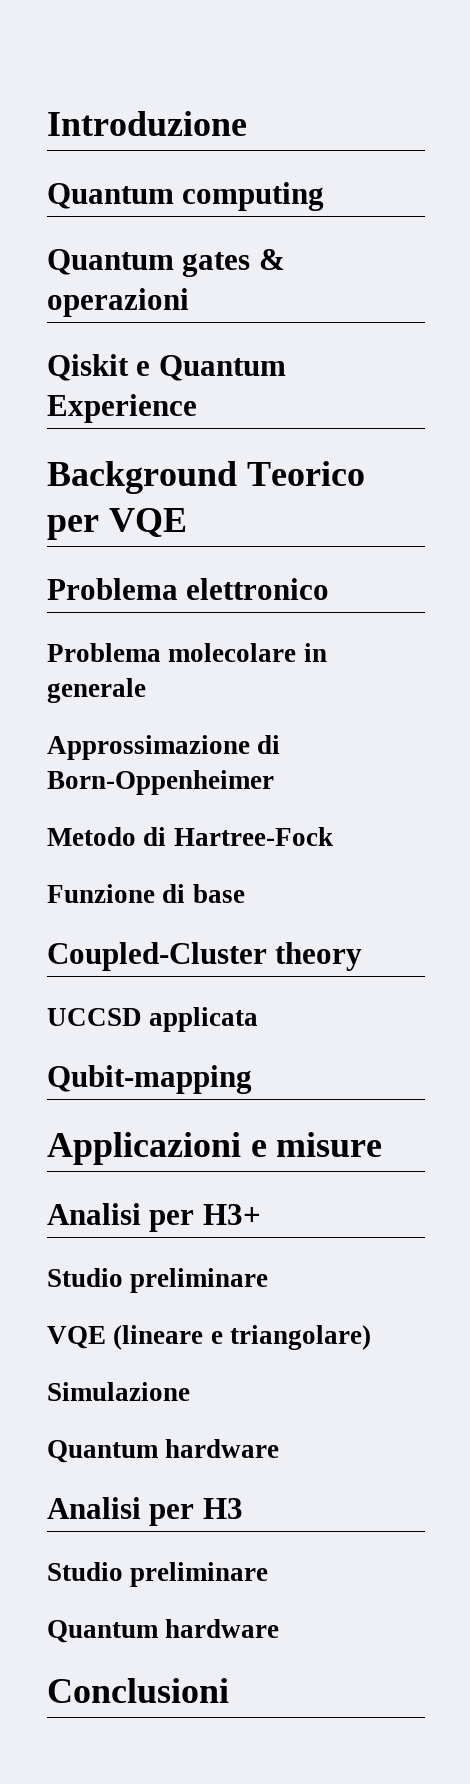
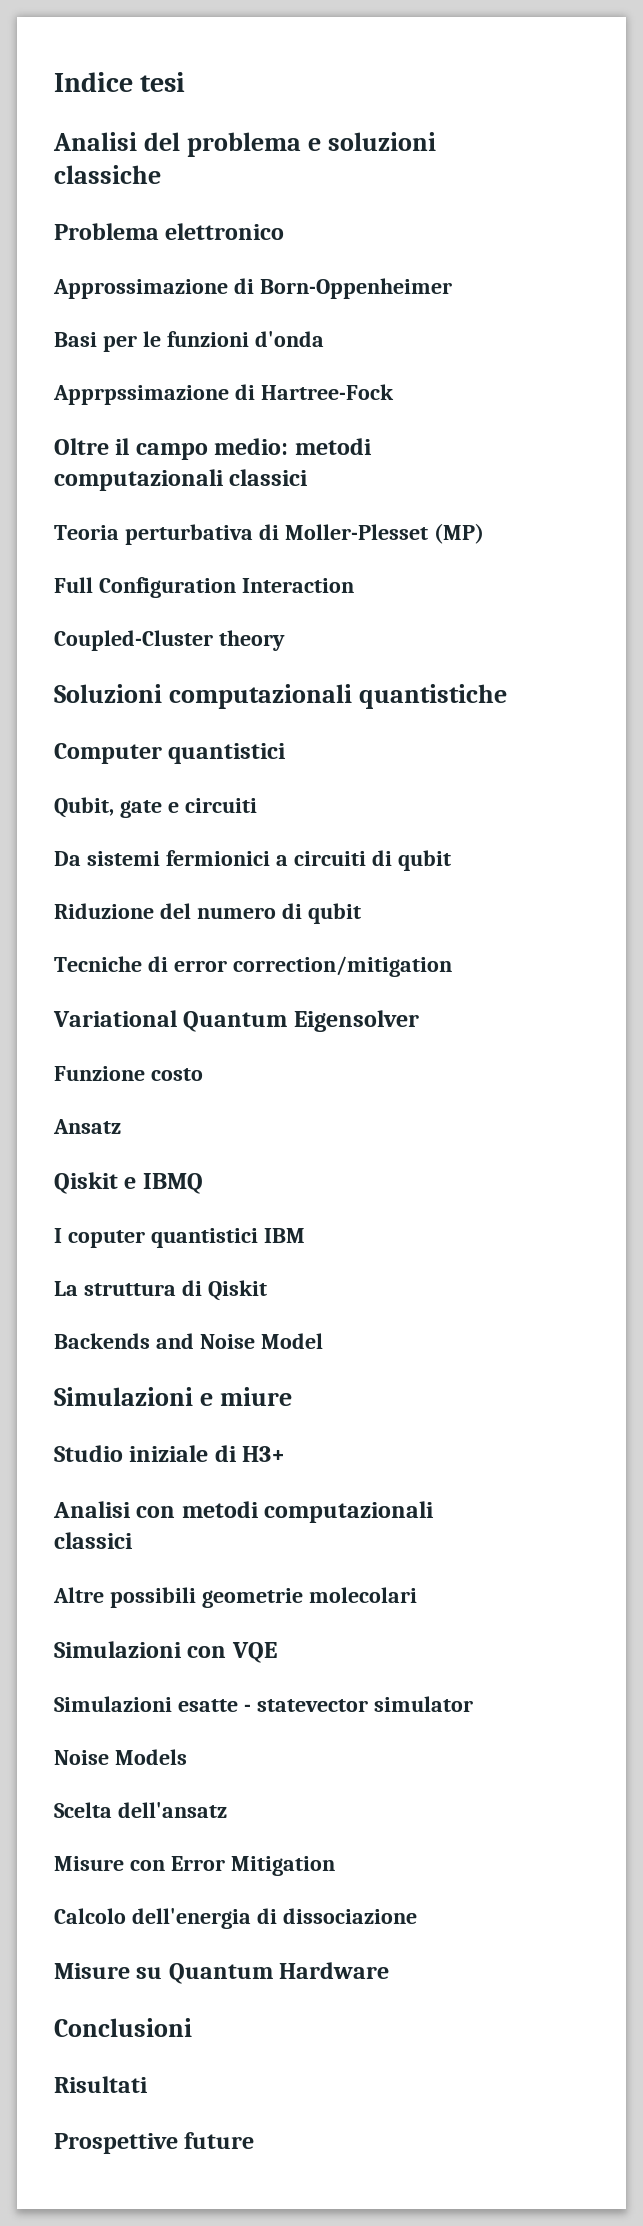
[47,111,247,136] [47,182,325,211] [47,249,285,277] [47,288,189,317] [47,354,286,381] [47,394,197,423] [47,461,365,494] [47,508,187,540] [47,578,330,600] [47,643,327,662] [47,678,146,703] [47,735,281,760] [47,770,274,795] [47,827,333,846] [47,884,245,903] [47,942,363,971] [47,1007,259,1032] [47,1065,252,1094] [47,1132,383,1165] [47,1203,261,1232] [47,1268,269,1293] [47,1325,371,1350] [47,1382,190,1401] [47,1439,280,1463] [47,1497,243,1526] [47,1562,269,1587] [47,1619,280,1643] [47,1678,229,1703] Introduzione // Quantum computing // Quantum gates & operazioni // Qiskit e Quantum Experience // Background Teorico per VQE // Problema elettronico // Problema molecolare in generale // Approssimazione di Born-Oppenheimer // Metodo di Hartree-Fock // Funzione di base // Coupled-Cluster theory // UCCSD applicata // Qubit-mapping // Applicazioni e misure // Analisi per H3+ // Studio preliminare // VQE (lineare e triangolare) // Simulazione // Quantum hardware // Analisi per H3 // Studio preliminare // Quantum hardware // Conclusioni -> [54,72,186,92] [53,132,436,157] [54,165,161,184] [54,223,285,240] [53,278,452,299] [54,331,324,352] [53,384,394,405] [54,438,372,460] [54,469,309,491] [54,523,484,545] [54,577,354,598] [54,630,285,651] [54,684,507,709] [54,743,287,764] [54,797,257,818] [54,850,451,871] [54,903,361,924] [54,956,452,977] [53,1010,419,1032] [54,1066,203,1081] [53,1119,121,1134] [54,1172,203,1194] [54,1228,305,1248] [54,1280,267,1301] [54,1333,323,1349] [54,1387,292,1406] [54,1445,286,1462] [53,1501,435,1523] [54,1532,133,1549] [53,1587,417,1608] [54,1641,277,1663] [54,1696,473,1712] [54,1749,187,1765] [54,1802,227,1818] [54,1856,335,1876] [54,1908,417,1929] [54,1962,390,1984] [54,2018,192,2037] [54,2076,148,2093] [54,2132,255,2154] Indice tesi // Analisi del problema e soluzioni classiche // Problema elettronico // Approssimazione di Born-Oppenheimer // Basi per le funzioni d'onda // Apprpssimazione di Hartree-Fock // Oltre il campo medio: metodi computazionali classici // Teoria perturbativa di Moller-Plesset (MP) // Full Configuration Interaction // Coupled-Cluster theory // Soluzioni computazionali quantistiche // Computer quantistici // Qubit, gate e circuiti // Da sistemi fermionici a circuiti di qubit // Riduzione del numero di qubit // Tecniche di error correction/mitigation // Variational Quantum Eigensolver // Funzione costo // Ansatz // Qiskit e IBMQ // I coputer quantistici IBM // La struttura di Qiskit // Backends and Noise Model // Simulazioni e miure // Studio iniziale di H3+ // Analisi con metodi computazionali classici // Altre possibili geometrie molecolari // Simulazioni con VQE // Simulazioni esatte - statevector simulator // Noise Models // Scelta dell'ansatz // Misure con Error Mitigation // Calcolo dell'energia di dissociazione // Misure su Quantum Hardware // Conclusioni // Risultati // Prospettive future

